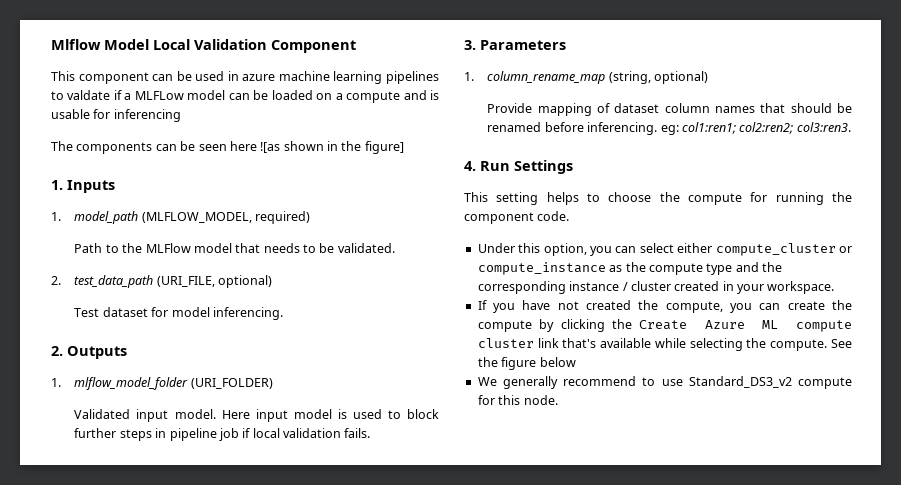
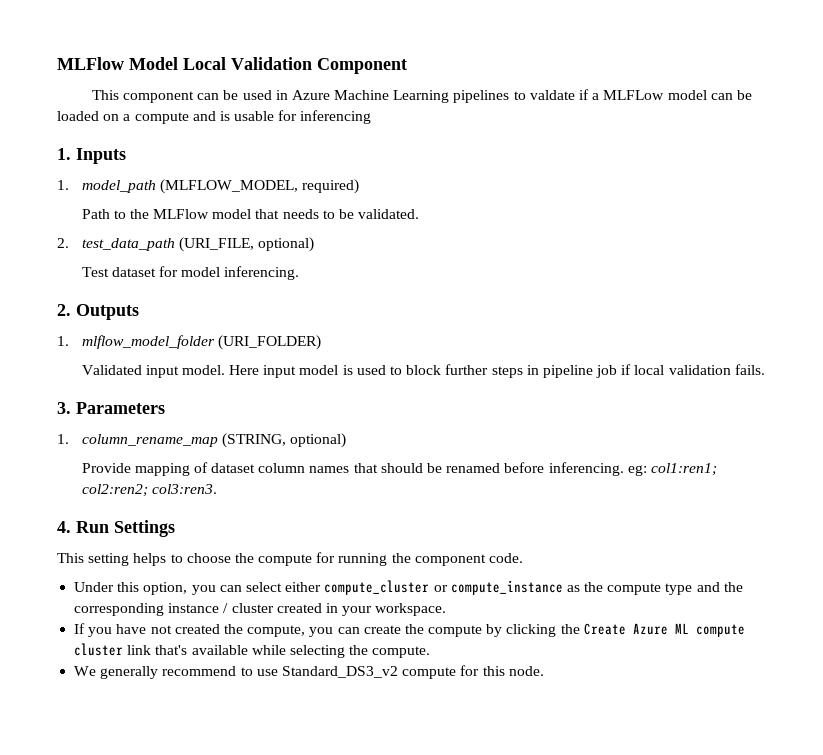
[51,39,101,50] Mlflow -> [57,57,124,70] MLFlow
[242,71,383,84] azure machine learning -> [291,90,450,103] Azure Machine Learning
[51,141,404,154] // The components can be seen here ![as shown in the figure] -> (372, 117) none
[608,71,651,84] (string, -> [221,433,286,448] (STRING,
[831,339,852,348] [477,357,576,370] See the figure below -> (431, 652) none

